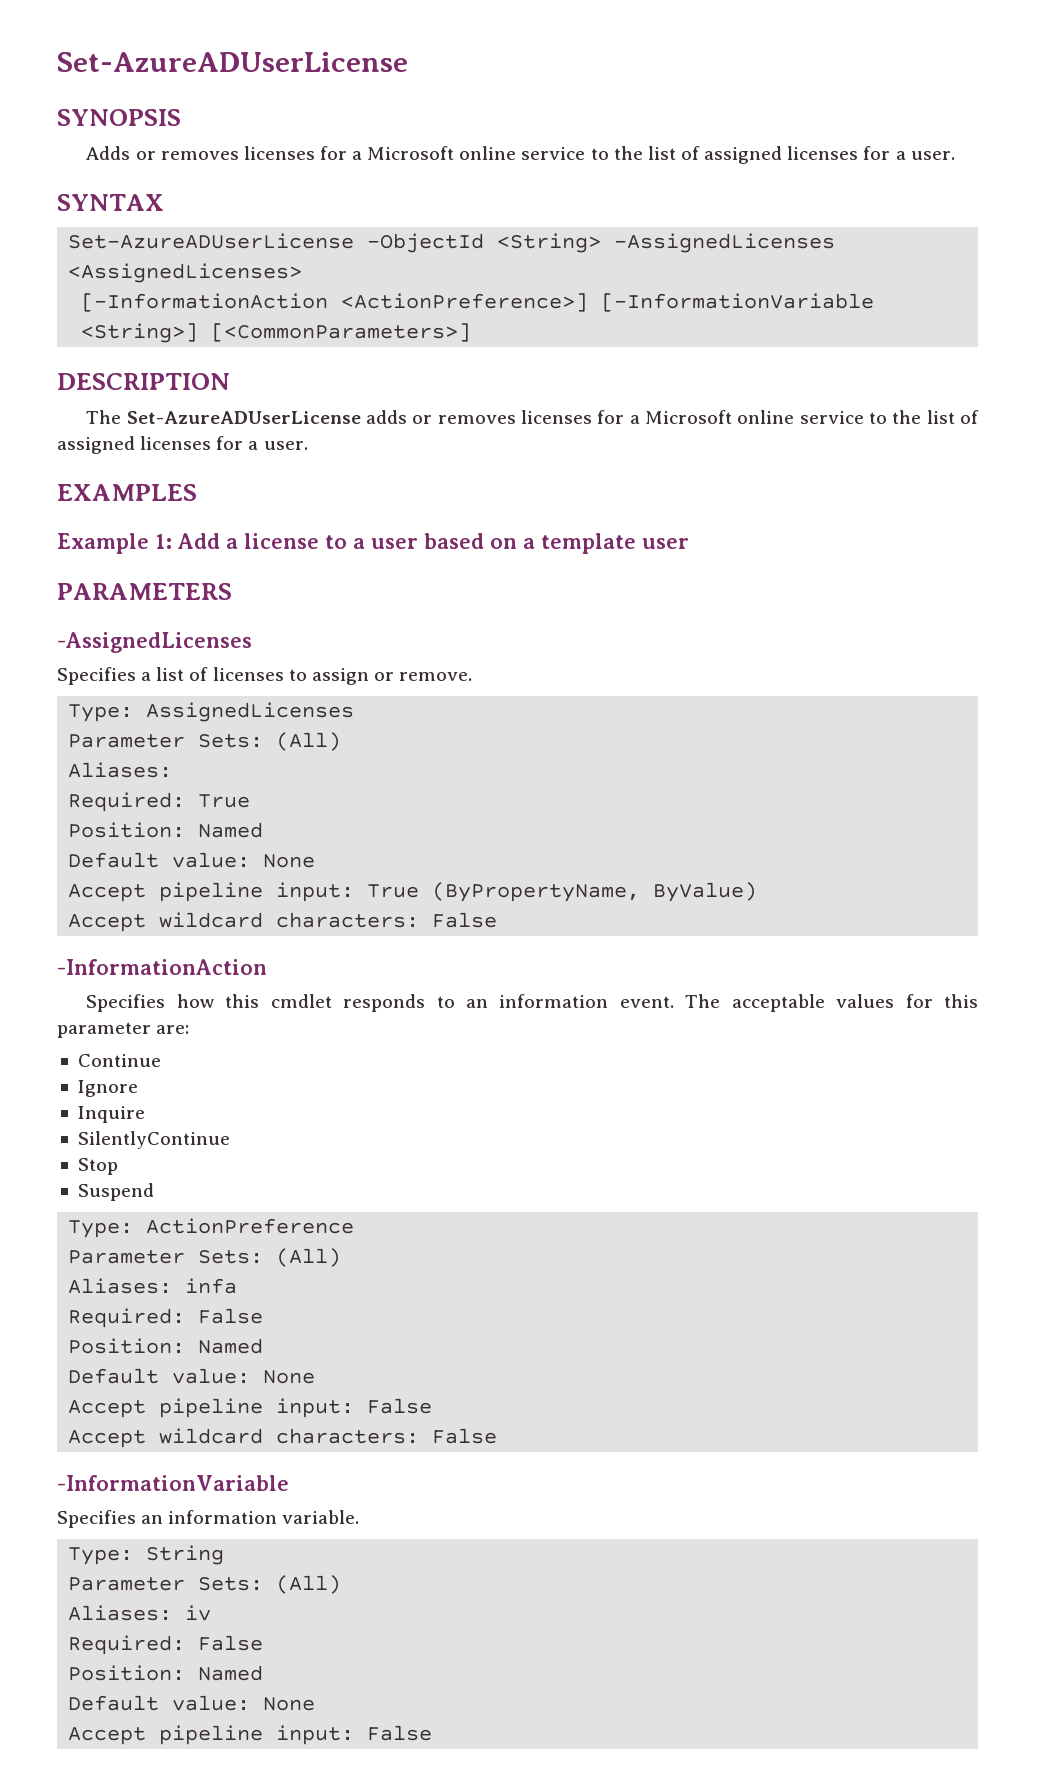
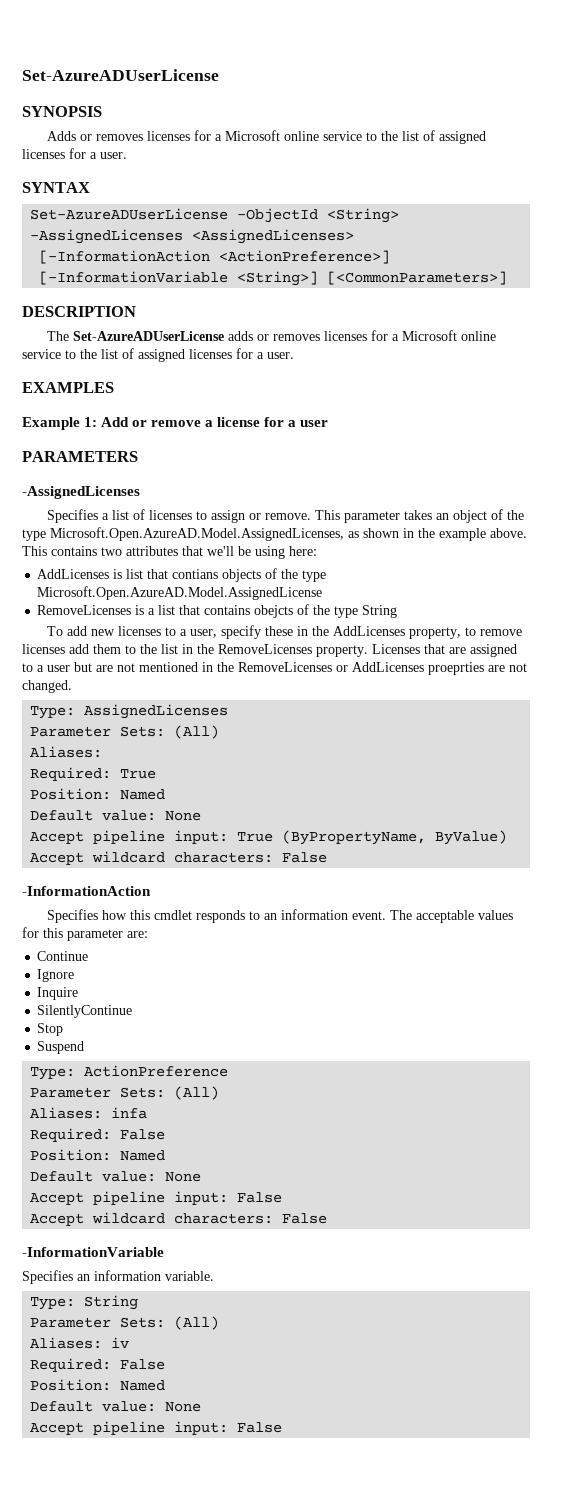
(220, 541) none -> [132,420,202,427] or remove
[325,533,689,554] to a user based on a template user -> [264,417,329,427] for a user
(473, 676) none -> [315,509,525,523] [22,527,527,541] [22,546,317,559] [37,568,327,582] [37,586,323,600] [37,604,398,618] [47,625,523,639] [22,644,517,657] [22,662,527,675] [22,680,72,693] This parameter takes an object of the type Microsoft.Open.AzureAD.Model.AssignedLicenses, as shown in the example above. This contains two attributes that we'll be using here: // AddLicenses is list that contians objects of the type Microsoft.Open.AzureAD.Model.AssignedLicense // RemoveLicenses is a list that contains obejcts of the type String // To add new licenses to a user, specify these in the AddLicenses property, to remove licenses add them to the list in the RemoveLicenses property. Licenses that are assigned to a user but are not mentioned in the RemoveLicenses or AddLicenses proeprties are not changed.

